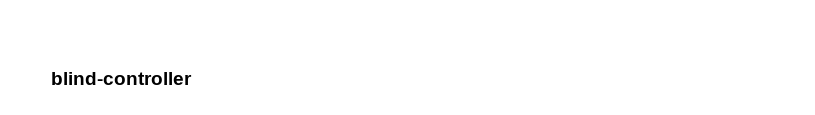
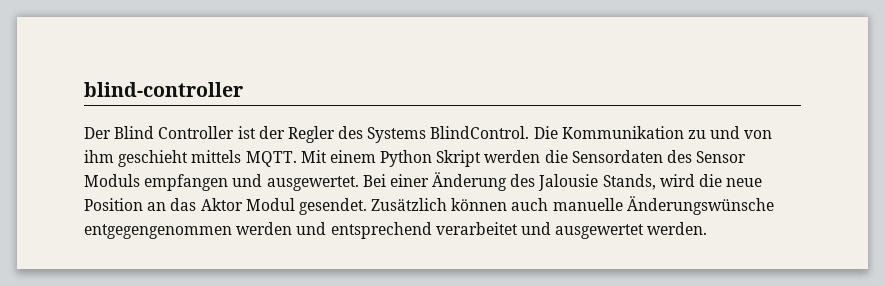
(192, 78) none -> [84,126,773,143] [84,150,747,167] [84,172,763,191] [84,196,774,215] [84,222,708,239] // Der Blind Controller ist der Regler des Systems BlindControl. Die Kommunikation zu und von ihm geschieht mittels MQTT. Mit einem Python Skript werden die Sensordaten des Sensor Moduls empfangen und ausgewertet. Bei einer Änderung des Jalousie Stands, wird die neue Position an das Aktor Modul gesendet. Zusätzlich können auch manuelle Änderungswünsche entgegengenommen werden und entsprechend verarbeitet und ausgewertet werden.

